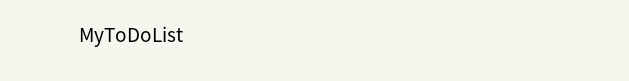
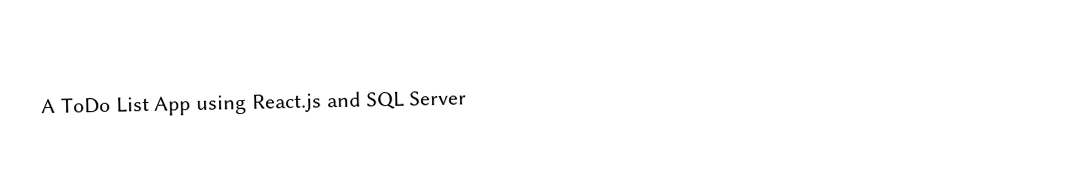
[79,26,183,47] MyToDoList -> [41,90,468,116] A ToDo List App using React.js and SQL Server

